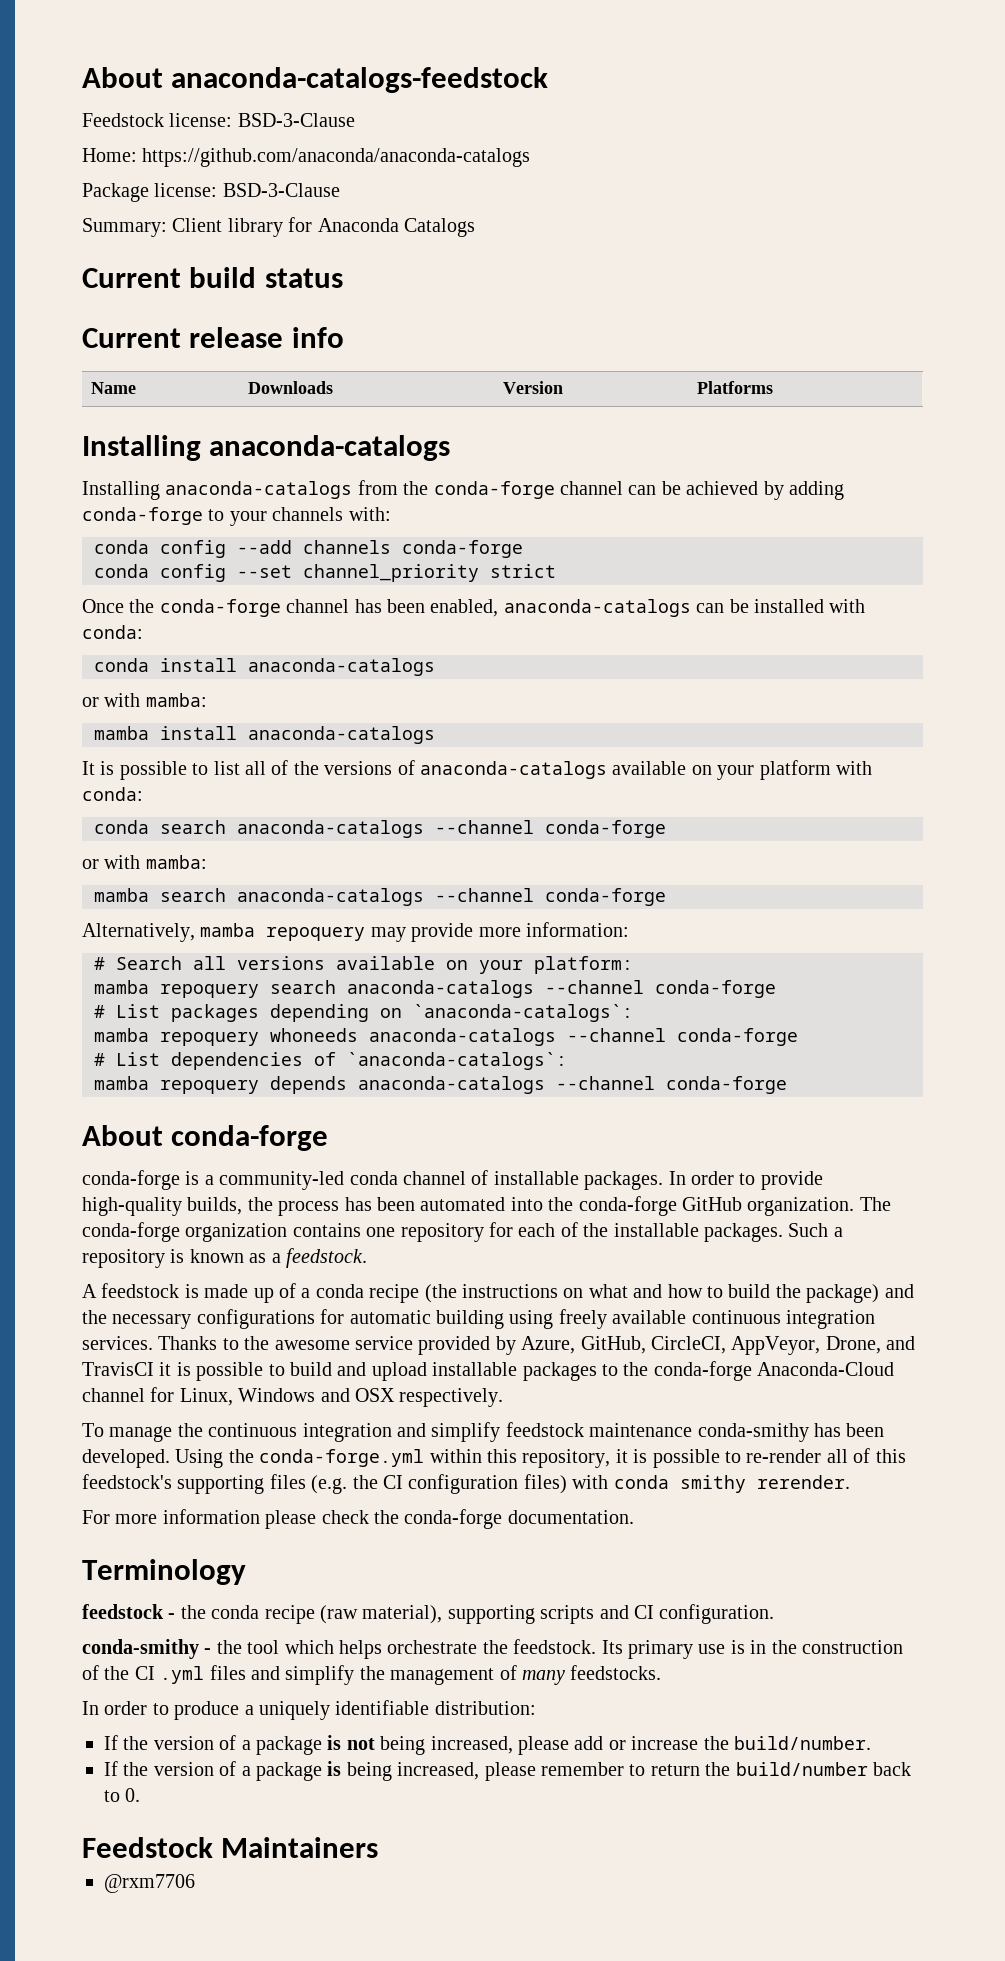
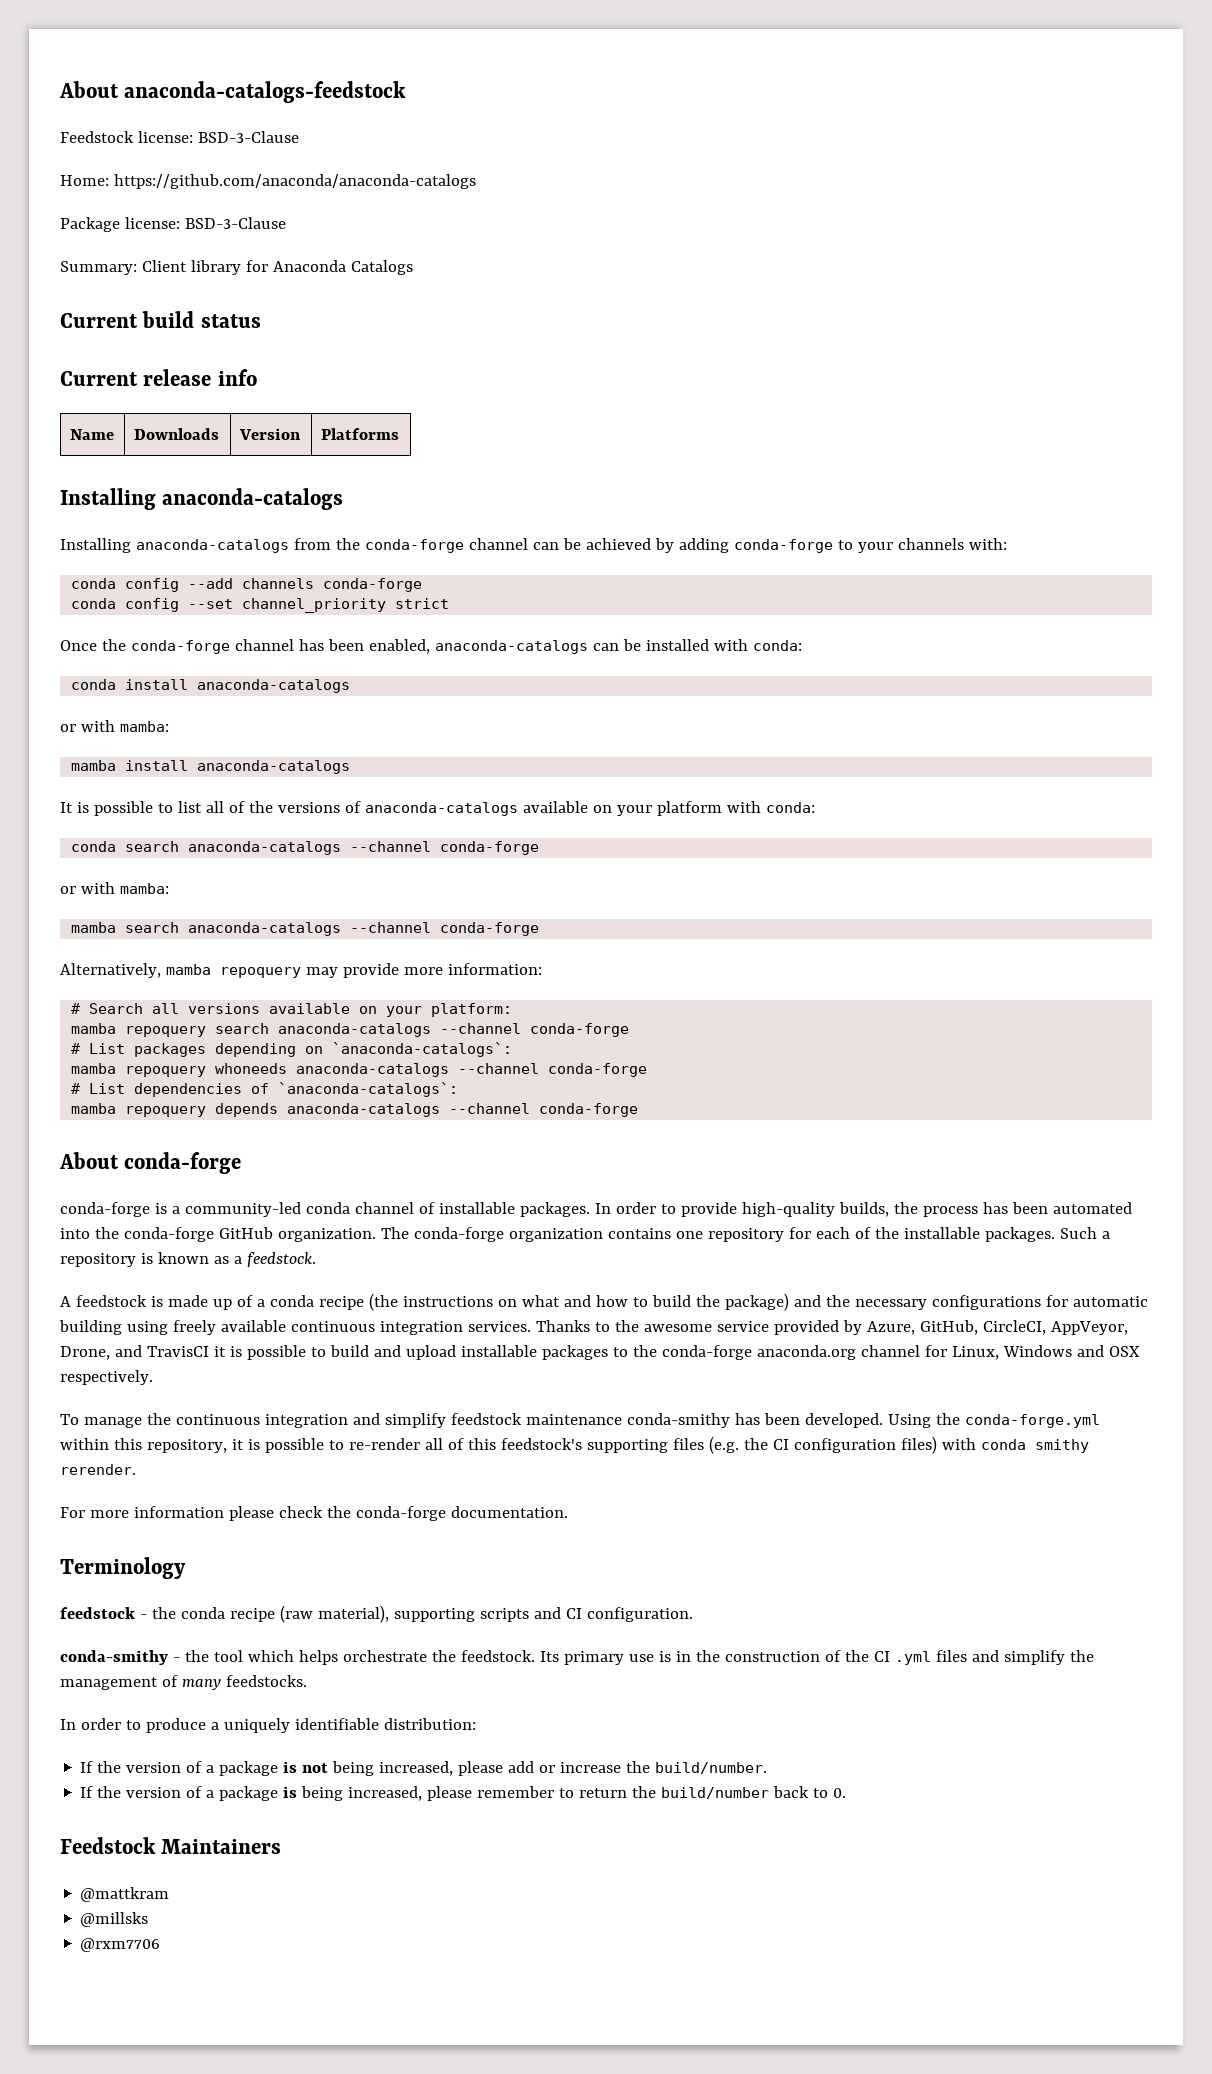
[757,1362,895,1376] Anaconda-Cloud -> [756,1345,856,1360] anaconda.org
(379, 1847) none -> [80,1887,170,1902] [80,1912,149,1927] // @mattkram // @millsks

